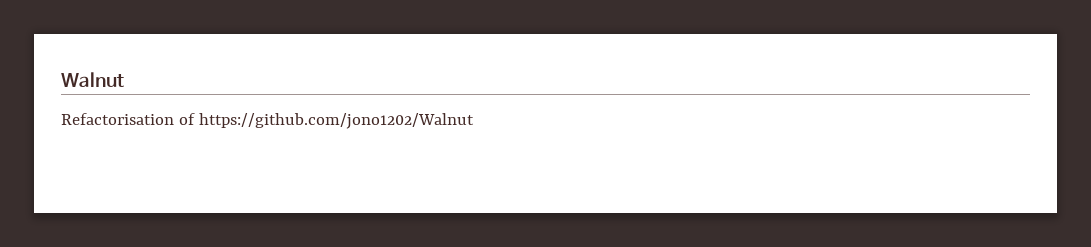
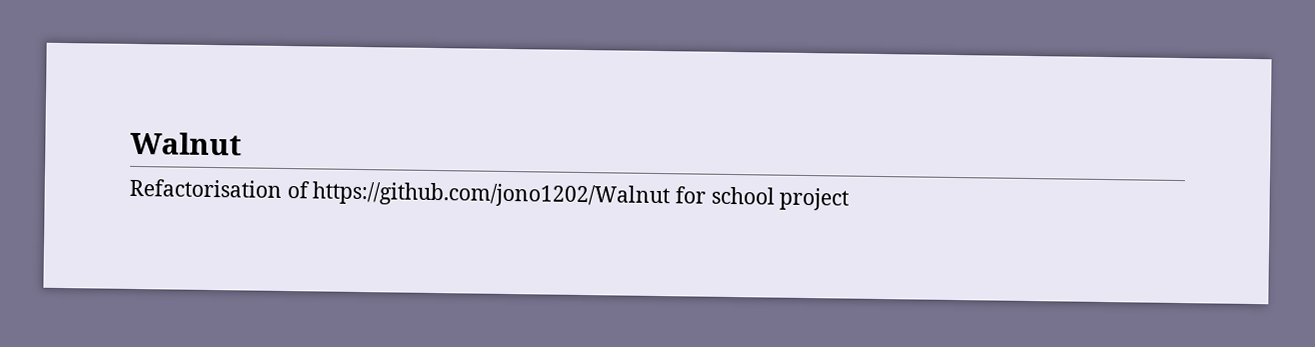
(474, 121) none -> [675,186,850,211] for school project

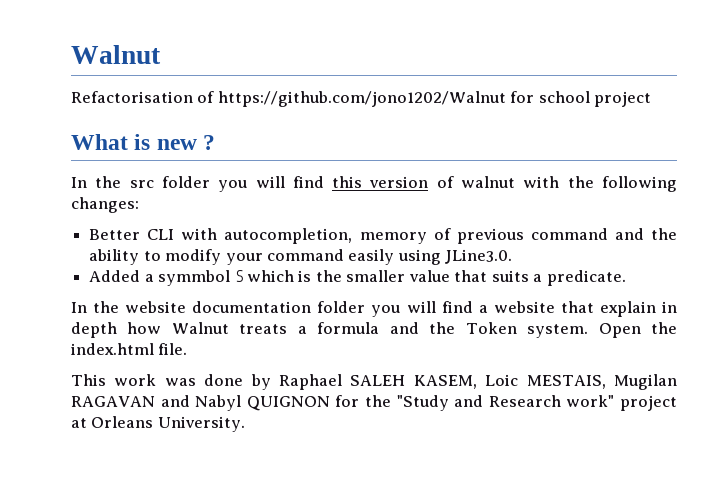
(850, 199) none -> [71,134,216,150] [71,176,678,192] [71,197,139,213] [89,228,677,244] [89,249,513,265] [89,270,626,286] [71,301,677,317] [71,322,677,338] [71,343,188,355] [71,374,677,390] [71,395,677,411] [71,416,245,432] // What is new ? // In the src folder you will find this version of walnut with the following changes: // Better CLI with autocompletion, memory of previous command and the ability to modify your command easily using JLine3.0. // Added a symmbol S which is the smaller value that suits a predicate. // In the website documentation folder you will find a website that explain in depth how Walnut treats a formula and the Token system. Open the index.html file. // This work was done by Raphael SALEH KASEM, Loic MESTAIS, Mugilan RAGAVAN and Nabyl QUIGNON for the "Study and Research work" project at Orleans University.

